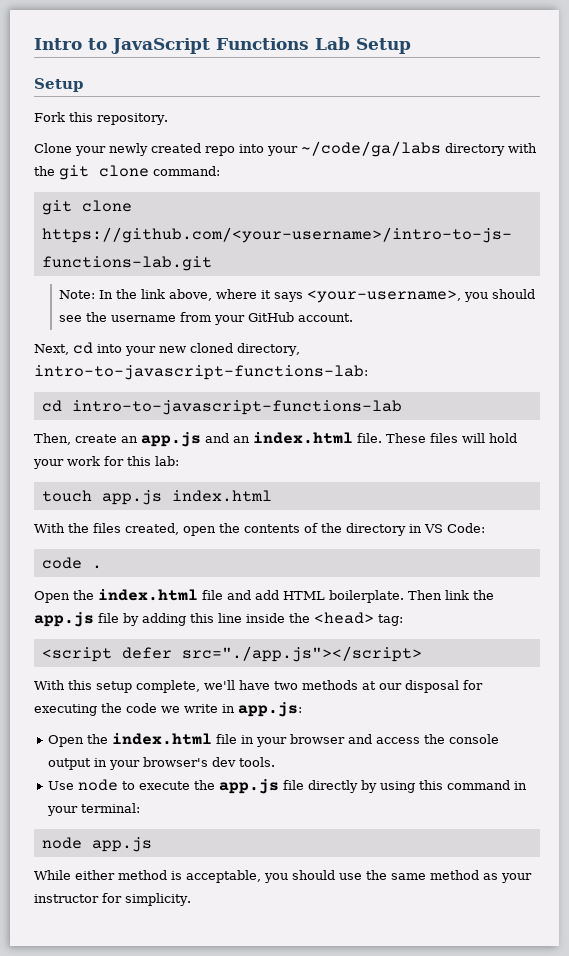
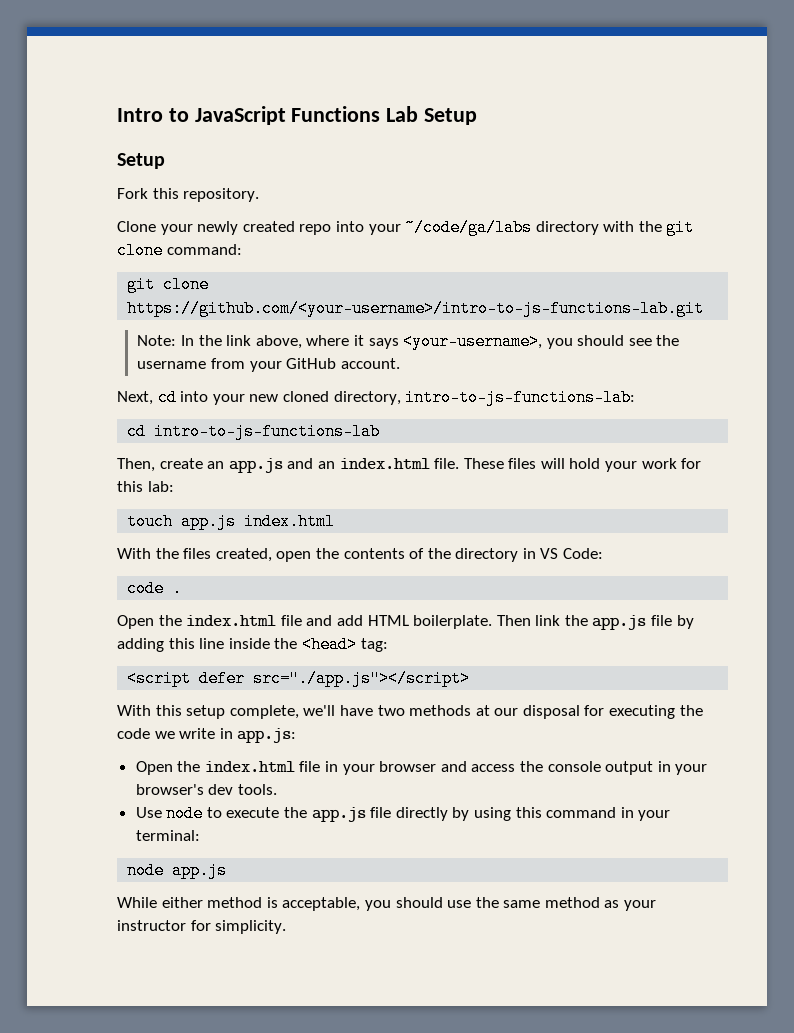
[34,365,368,380] [41,400,402,415] intro-to-javascript-functions-lab: // cd intro-to-javascript-functions-lab -> [405,389,636,406] [127,423,381,440] intro-to-js-functions-lab: // cd intro-to-js-functions-lab

